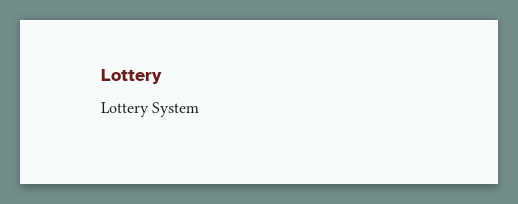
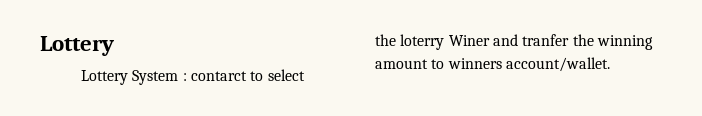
(200, 109) none -> [182,69,305,81] [375,34,653,50] [375,57,610,72] : contarct to select the loterry Winer and tranfer the winning amount to winners account/wallet.

